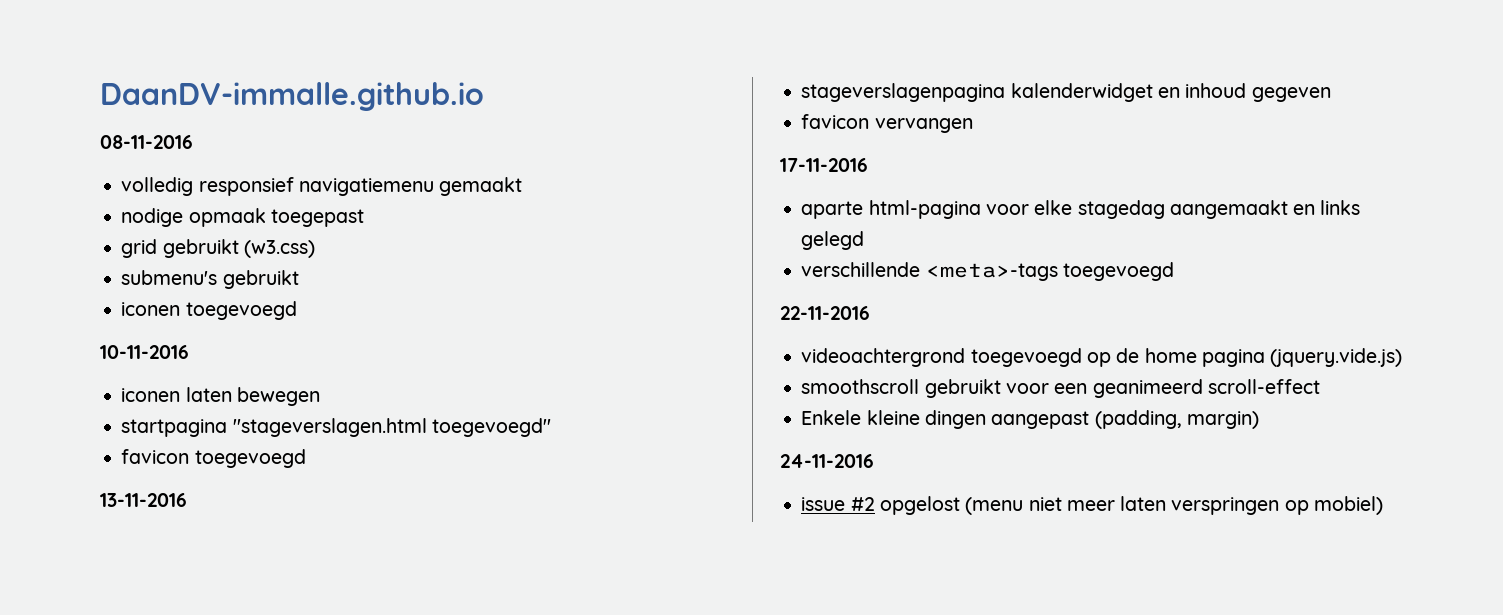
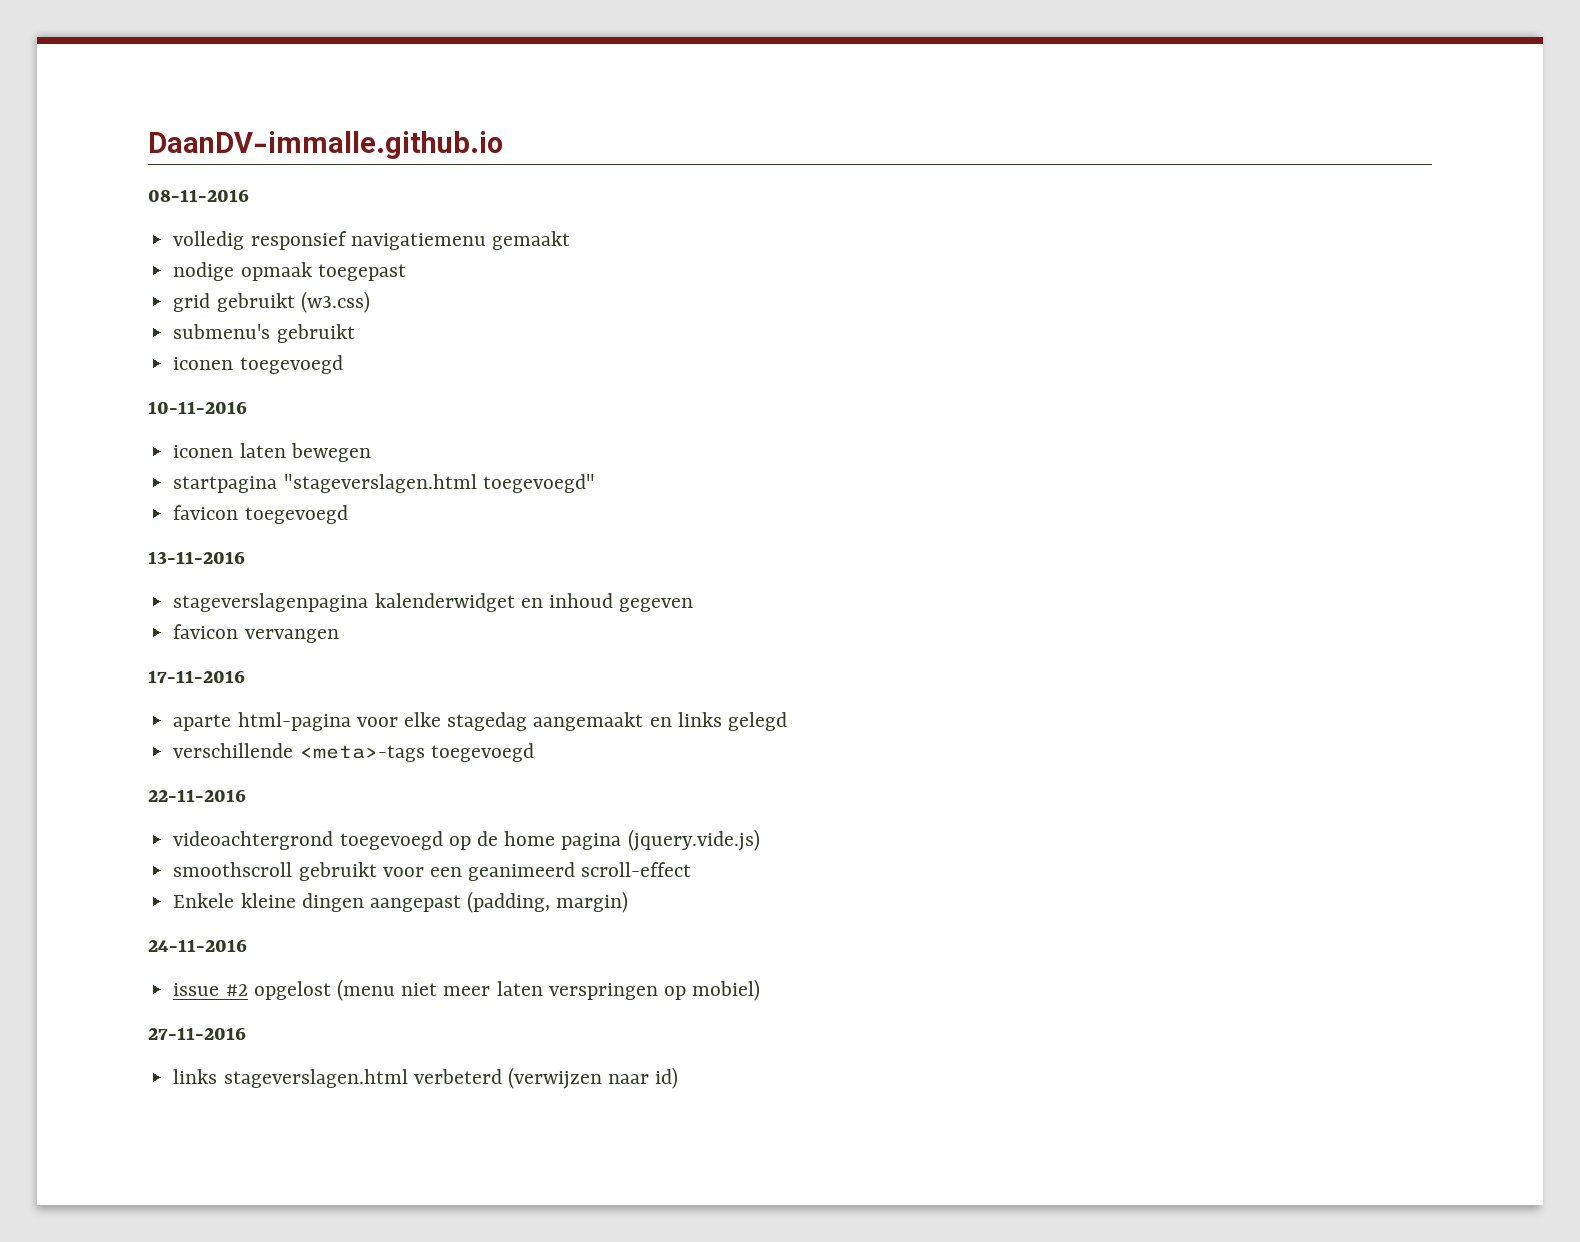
(1383, 505) none -> [148,1027,246,1040] [173,1067,679,1089] // 27-11-2016 // links stageverslagen.html verbeterd (verwijzen naar id)

